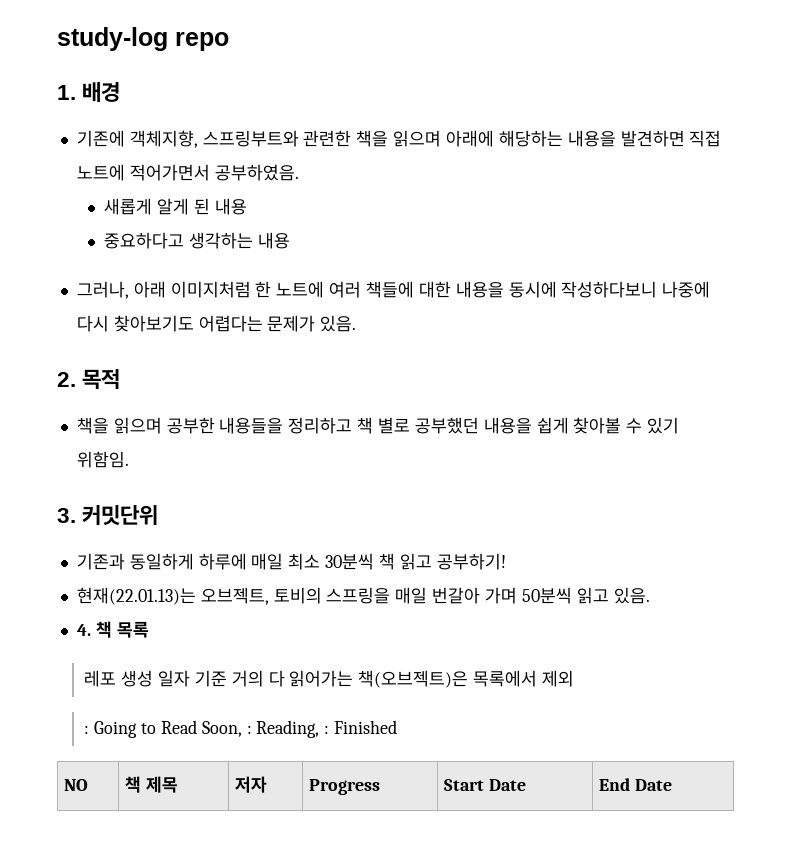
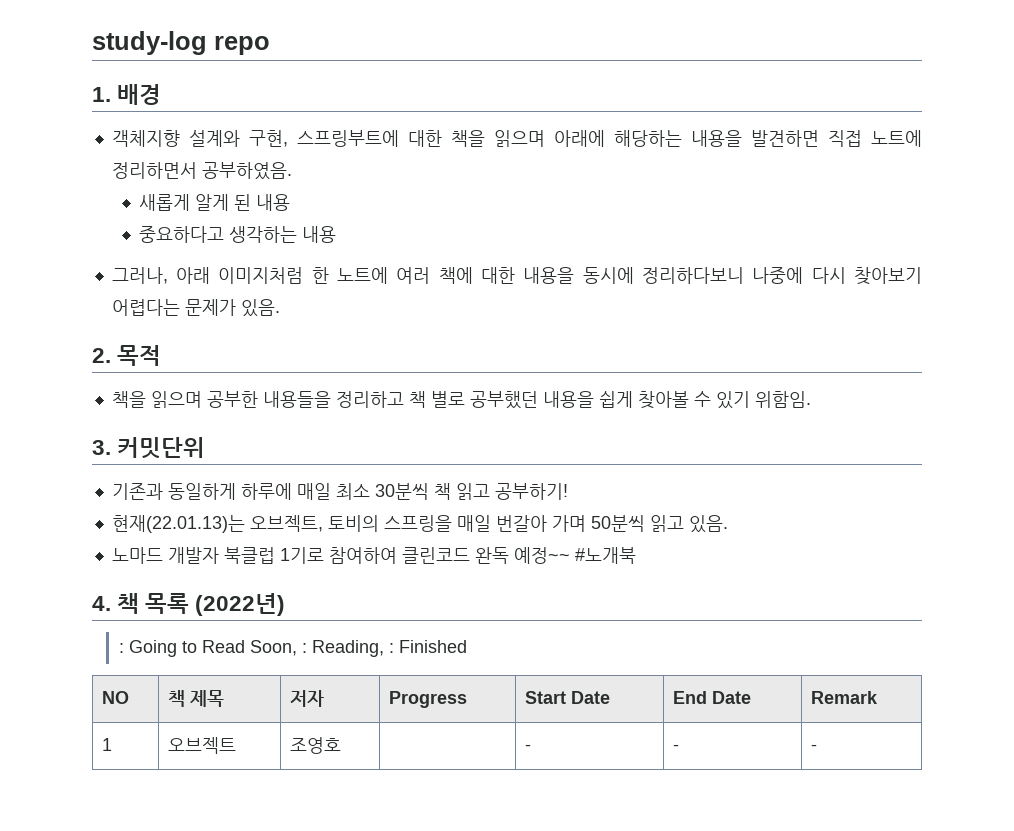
[76,130,352,148] 기존에 객체지향, 스프링부트와 관련한 -> [111,130,442,147] 객체지향 설계와 구현, 스프링부트에 대한
[129,164,210,181] 적어가면서 -> [111,162,197,179] 정리하면서
[365,281,414,298] 책들에 -> [438,267,473,284] 책에
[561,281,658,298] 작성하다보니 -> [642,267,745,284] 정리하다보니
[113,315,194,332] 찾아보기도 -> [854,267,922,285] 찾아보기
[76,621,149,638] [84,670,575,688] 4. 책 목록 // 레포 생성 일자 기준 거의 다 읽어가는 책(오브젝트)은 목록에서 제외 -> [111,547,636,564] [92,593,286,616] 노마드 개발자 북클럽 1기로 참여하여 클린코드 완독 예정~~ #노개북 // 4. 책 목록 (2022년)
(673, 785) none -> [811,691,879,704] [102,738,113,751] [168,737,237,754] [290,737,342,754] [525,744,532,751] [673,744,680,751] [811,744,818,751] | Remark // 1 | 오브젝트 | 조영호 | | - | - | -

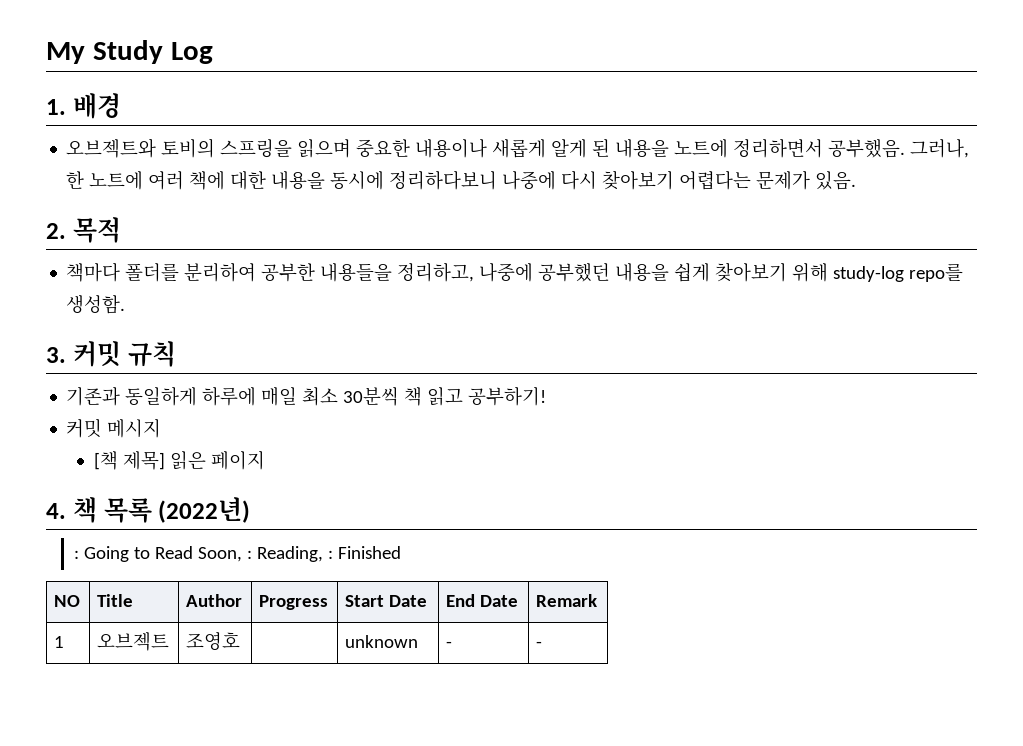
[92,31,270,55] study-log repo -> [46,40,213,64] My Study Log
[111,130,922,147] [111,162,292,180] [138,194,290,211] [138,226,336,243] [111,267,304,284] 객체지향 설계와 구현, 스프링부트에 대한 책을 읽으며 아래에 해당하는 내용을 발견하면 직접 노트에 정리하면서 공부하였음. // 새롭게 알게 된 내용 // 중요하다고 생각하는 내용 // 그러나, 아래 이미지처럼 -> [66,138,970,158] 오브젝트와 토비의 스프링을 읽으며 중요한 내용이나 새롭게 알게 된 내용을 노트에 정리하면서 공부했음. 그러나,
[111,391,811,409] 책을 읽으며 공부한 내용들을 정리하고 책 별로 공부했던 내용을 쉽게 찾아볼 수 있기 위함임. -> [66,262,964,282] [66,295,126,314] 책마다 폴더를 분리하여 공부한 내용들을 정리하고, 나중에 공부했던 내용을 쉽게 찾아보기 위해 study-log repo를 생성함.
[117,437,206,459] 커밋단위 -> [72,341,176,367] 커밋 규칙
[111,515,728,533] [111,547,636,564] 현재(22.01.13)는 오브젝트, 토비의 스프링을 매일 번갈아 가며 50분씩 읽고 있음. // 노마드 개발자 북클럽 1기로 참여하여 클린코드 완독 예정~~ #노개북 -> [66,418,162,438] [94,450,266,470] 커밋 메시지 // [책 제목] 읽은 페이지
[168,690,225,707] [290,690,325,707] 책 제목 | 저자 -> [97,594,134,607] [186,594,243,607] Title | Author
[525,744,532,751] - -> [345,635,419,648] unknown

